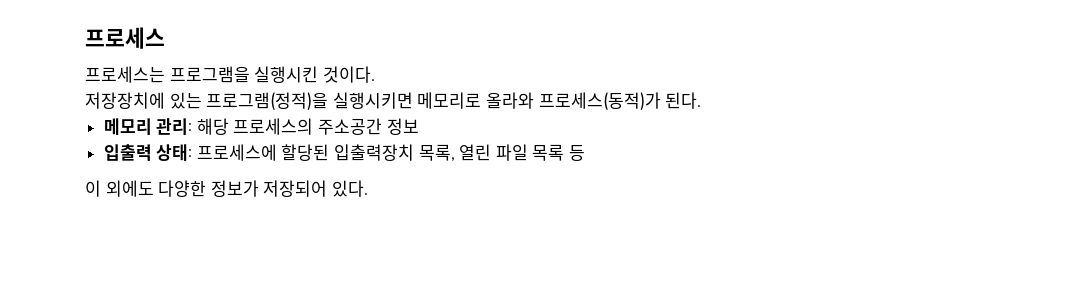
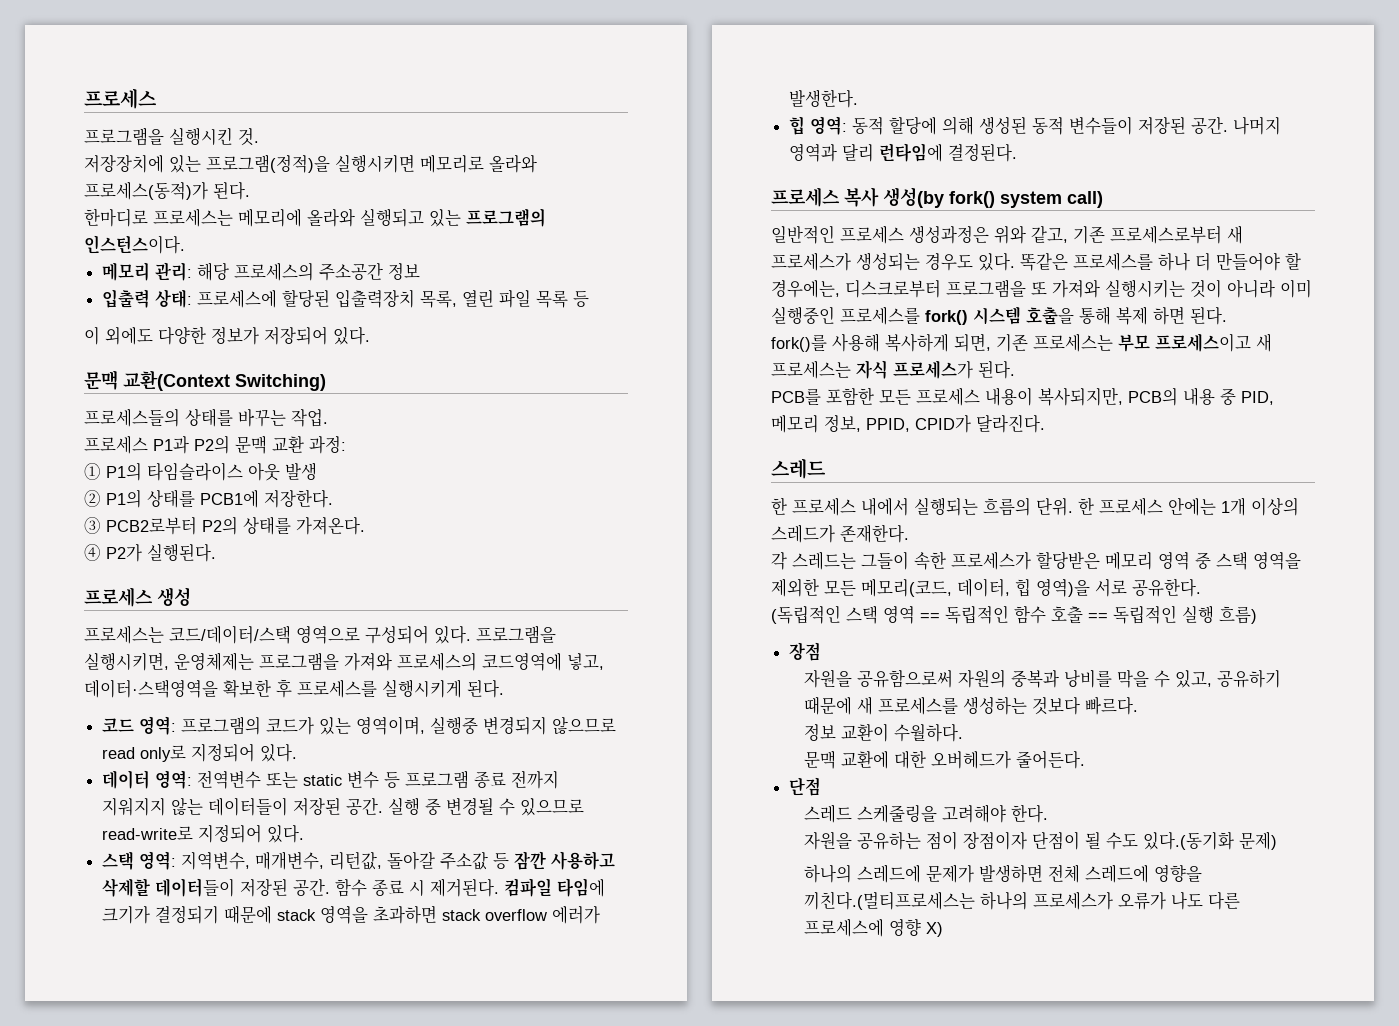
[85,66,165,83] 프로세스는 -> (157, 98) none
[322,66,375,83] 것이다. -> [238,128,259,146] 것.
(702, 100) none -> [84,208,546,227] [84,235,185,254] // 한마디로 프로세스는 메모리에 올라와 실행되고 있는 프로그램의 인스턴스이다.
(368, 188) none -> [84,370,326,391] [84,408,328,427] [84,435,346,454] [84,462,317,481] [84,489,333,508] [84,516,365,535] [84,544,216,562] [84,587,191,607] [84,625,556,644] [84,652,604,671] [84,679,504,698] [102,716,617,735] [102,743,298,762] [102,770,560,789] [102,797,585,816] [102,824,305,843] [102,851,616,870] [102,878,606,897] [102,905,601,924] [789,89,859,108] [789,116,1282,135] [789,143,1018,162] [771,187,1103,208] [771,225,1243,244] [771,252,1301,271] [771,279,1312,298] [771,306,1227,325] [771,333,1272,352] [771,360,1015,379] [771,387,1274,406] [771,414,1045,433] [771,458,826,479] [771,497,1299,516] [771,524,909,543] [771,551,1301,570] [771,578,1201,597] [771,605,1257,624] [789,642,822,661] [803,669,1281,688] [803,696,1138,715] [803,723,963,742] [803,750,1085,769] [789,777,822,796] [803,804,1048,823] [803,831,1277,850] [803,864,1202,883] [803,891,1240,910] [803,918,943,937] // 문맥 교환(Context Switching) // 프로세스들의 상태를 바꾸는 작업. // 프로세스 P1과 P2의 문맥 교환 과정: // ① P1의 타임슬라이스 아웃 발생 // ② P1의 상태를 PCB1에 저장한다. // ③ PCB2로부터 P2의 상태를 가져온다. // ④ P2가 실행된다. // 프로세스 생성 // 프로세스는 코드/데이터/스택 영역으로 구성되어 있다. 프로그램을 실행시키면, 운영체제는 프로그램을 가져와 프로세스의 코드영역에 넣고, 데이터·스택영역을 확보한 후 프로세스를 실행시키게 된다. // 코드 영역: 프로그램의 코드가 있는 영역이며, 실행중 변경되지 않으므로 read only로 지정되어 있다. // 데이터 영역: 전역변수 또는 static 변수 등 프로그램 종료 전까지 지워지지 않는 데이터들이 저장된 공간. 실행 중 변경될 수 있으므로 read-write로 지정되어 있다. // 스택 영역: 지역변수, 매개변수, 리턴값, 돌아갈 주소값 등 잠깐 사용하고 삭제할 데이터들이 저장된 공간. 함수 종료 시 제거된다. 컴파일 타임에 크기가 결정되기 때문에 stack 영역을 초과하면 stack overflow 에러가 발생한다. // 힙 영역: 동적 할당에 의해 생성된 동적 변수들이 저장된 공간. 나머지 영역과 달리 런타임에 결정된다. // 프로세스 복사 생성(by fork() system call) // 일반적인 프로세스 생성과정은 위와 같고, 기존 프로세스로부터 새 프로세스가 생성되는 경우도 있다. 똑같은 프로세스를 하나 더 만들어야 할 경우에는, 디스크로부터 프로그램을 또 가져와 실행시키는 것이 아니라 이미 실행중인 프로세스를 fork() 시스템 호출을 통해 복제 하면 된다. // fork()를 사용해 복사하게 되면, 기존 프로세스는 부모 프로세스이고 새 프로세스는 자식 프로세스가 된다. // PCB를 포함한 모든 프로세스 내용이 복사되지만, PCB의 내용 중 PID, 메모리 정보, PPID, CPID가 달라진다. // 스레드 // 한 프로세스 내에서 실행되는 흐름의 단위. 한 프로세스 안에는 1개 이상의 스레드가 존재한다. // 각 스레드는 그들이 속한 프로세스가 할당받은 메모리 영역 중 스택 영역을 제외한 모든 메모리(코드, 데이터, 힙 영역)을 서로 공유한다. // (독립적인 스택 영역 == 독립적인 함수 호출 == 독립적인 실행 흐름) // 장점 // 자원을 공유함으로써 자원의 중복과 낭비를 막을 수 있고, 공유하기 때문에 새 프로세스를 생성하는 것보다 빠르다. // 정보 교환이 수월하다. // 문맥 교환에 대한 오버헤드가 줄어든다. // 단점 // 스레드 스케줄링을 고려해야 한다. // 자원을 공유하는 점이 장점이자 단점이 될 수도 있다.(동기화 문제) // 하나의 스레드에 문제가 발생하면 전체 스레드에 영향을 끼친다.(멀티프로세스는 하나의 프로세스가 오류가 나도 다른 프로세스에 영향 X)

